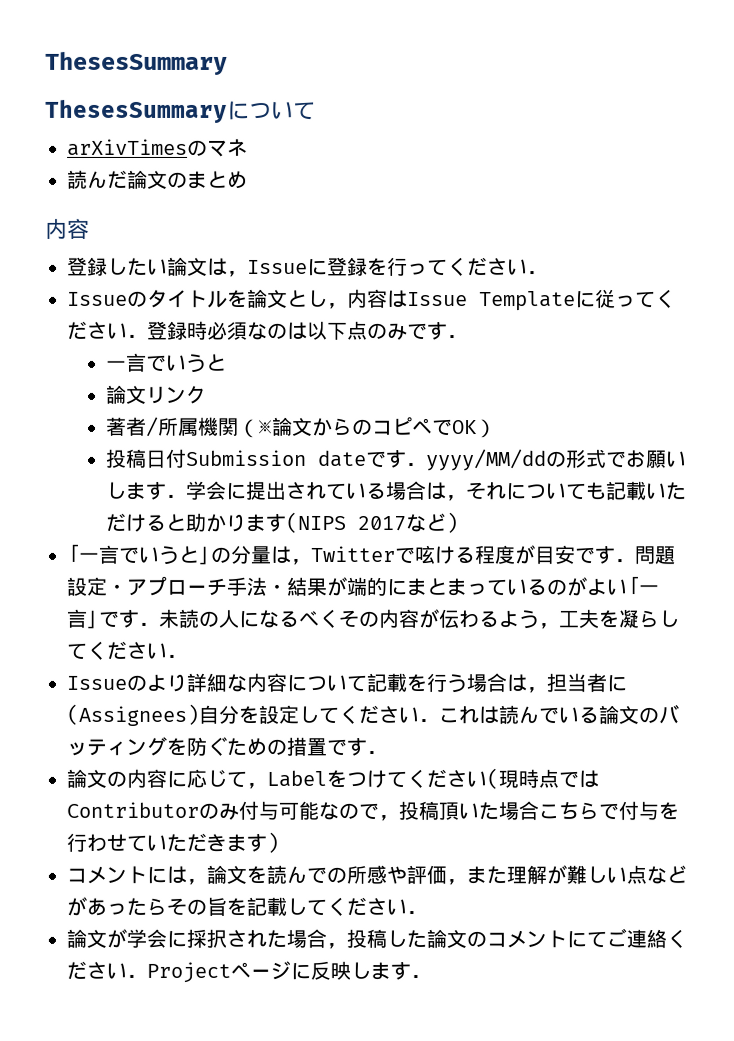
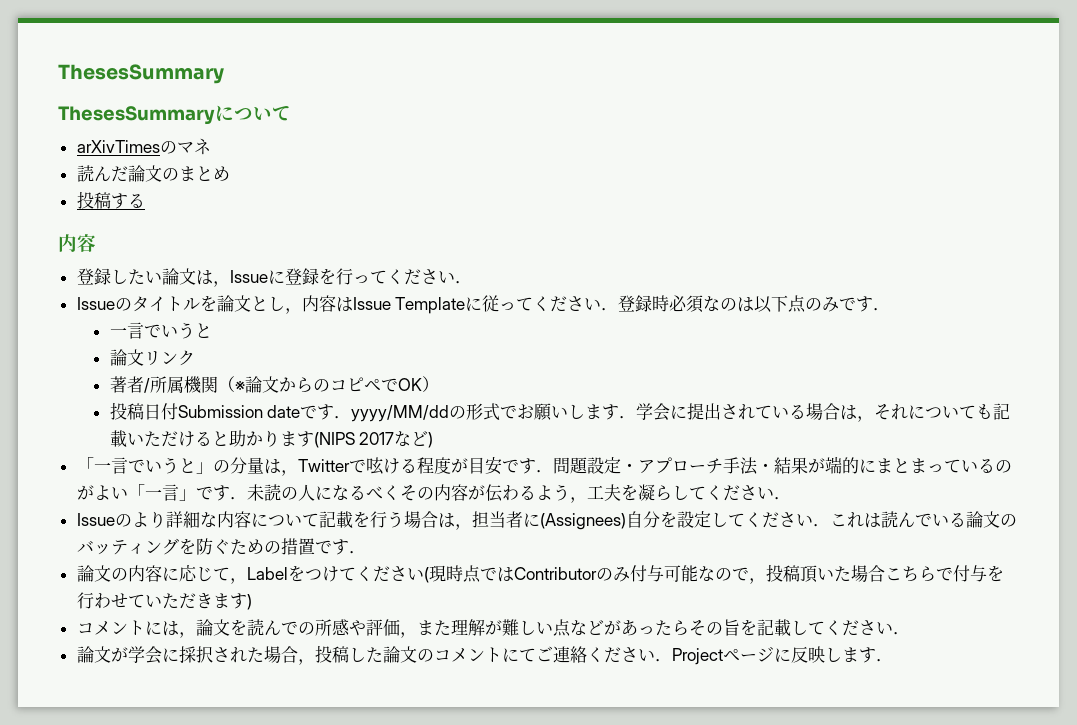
(248, 179) none -> [76,191,145,209] // 投稿する

